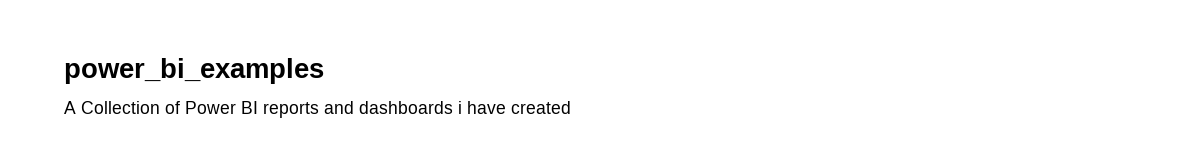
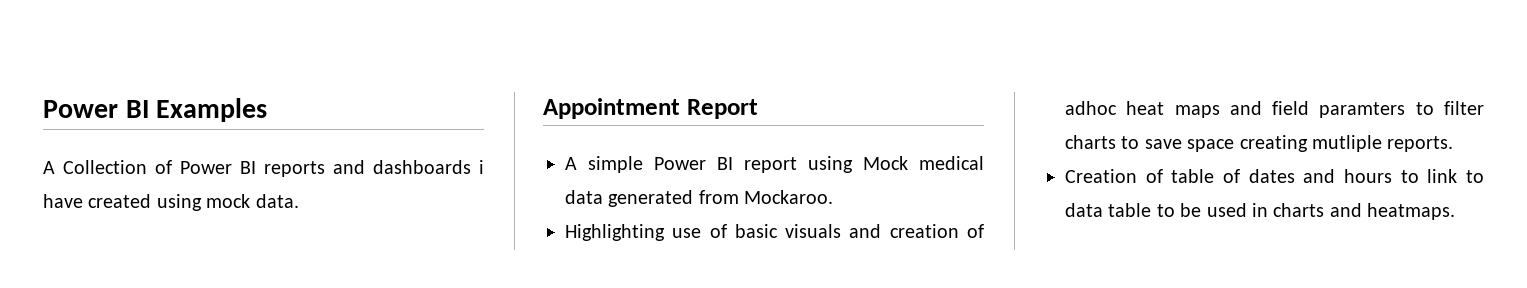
[64,58,324,84] power_bi_examples -> [43,98,268,122] Power BI Examples
(571, 107) none -> [156,194,299,211] [543,98,758,119] [565,156,984,173] [565,190,834,207] [565,224,984,241] [1065,101,1484,118] [1065,135,1454,152] [1065,169,1484,183] [1065,203,1456,220] using mock data. // Appointment Report // A simple Power BI report using Mock medical data generated from Mockaroo. // Highlighting use of basic visuals and creation of adhoc heat maps and field paramters to filter charts to save space creating mutliple reports. // Creation of table of dates and hours to link to data table to be used in charts and heatmaps.

